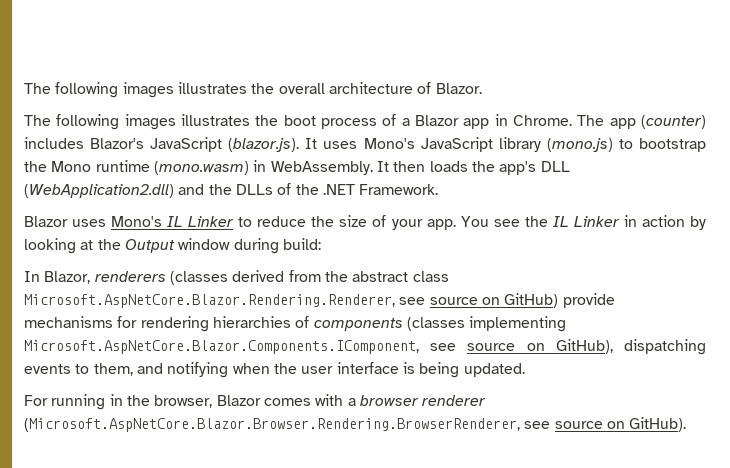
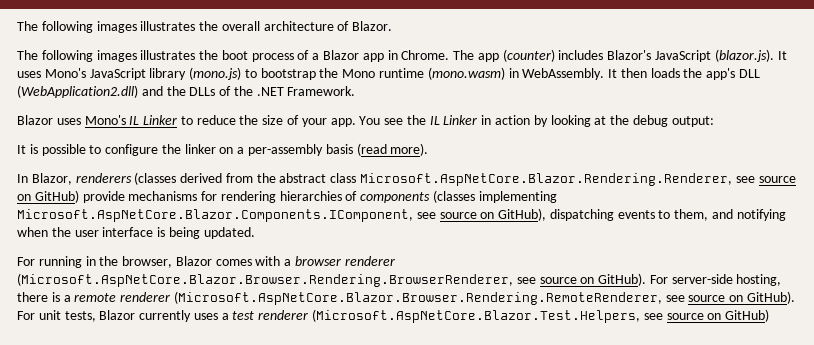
[124,238,321,254] Output window during build: -> [632,115,714,127] [17,143,429,156] debug output: // It is possible to configure the linker on a per-assembly basis (read more).
(687, 424) none -> [649,274,782,286] [17,291,796,305] [17,309,770,323] For server-side hosting, there is a remote renderer (Microsoft.AspNetCore.Blazor.Browser.Rendering.RemoteRenderer, see source on GitHub). For unit tests, Blazor currently uses a test renderer (Microsoft.AspNetCore.Blazor.Test.Helpers, see source on GitHub)

